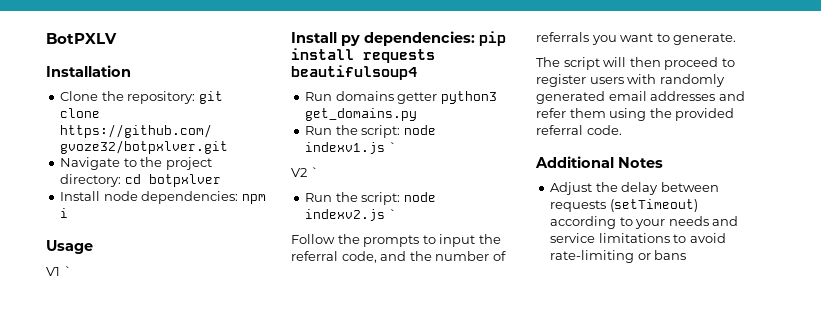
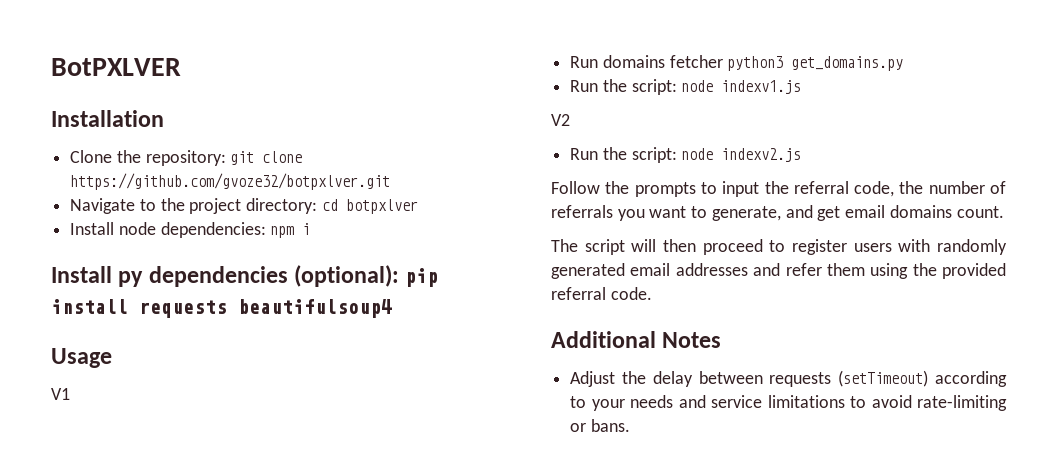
[46,33,117,44] BotPXLV -> [51,58,181,76] BotPXLVER
[46,240,93,254] [46,266,72,276] // Usage // V1 ` -> (311, 229) none
[364,31,475,46] dependencies: -> [148,265,400,287] dependencies (optional):
(417, 72) none -> [51,348,112,368] [51,388,70,400] // Usage // V1
[397,92,438,104] getter -> [669,55,723,68] fetcher
[388,142,397,152] ` -> (802, 87) none
[310,167,319,177] ` -> (570, 120) none
[388,209,397,219] ` -> (802, 155) none
[380,251,407,261] and -> (895, 189) none
[673,33,737,45] generate. -> [711,205,1004,221] generate, and get email domains count.
[654,250,687,260] bans -> [590,419,630,432] bans.

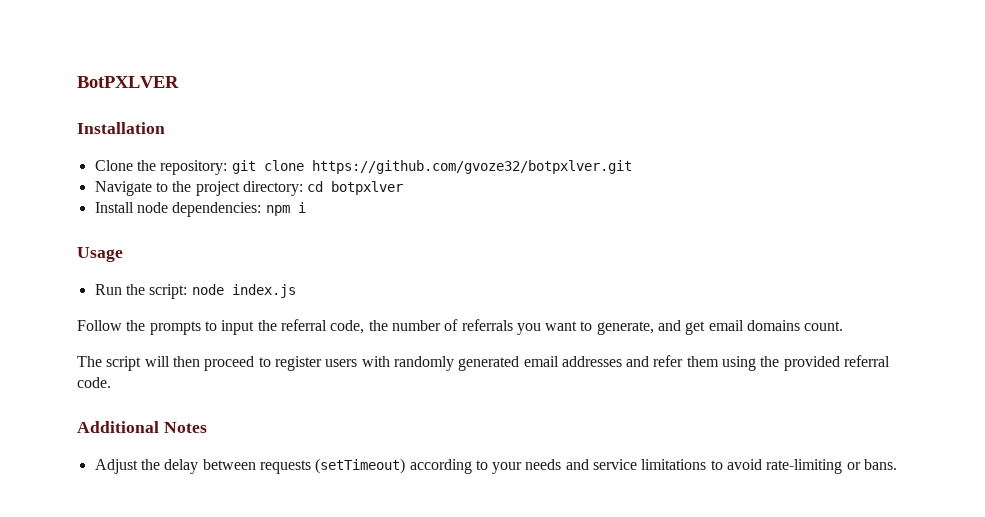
[51,265,439,287] [51,299,392,318] [51,348,112,368] [51,388,70,400] [570,55,904,71] [570,79,802,95] [551,114,570,126] [570,147,802,163] Install py dependencies (optional): pip install requests beautifulsoup4 // Usage // V1 // Run domains fetcher python3 get_domains.py // Run the script: node indexv1.js // V2 // Run the script: node indexv2.js -> [77,247,123,262] [94,284,296,299] Usage // Run the script: node index.js

